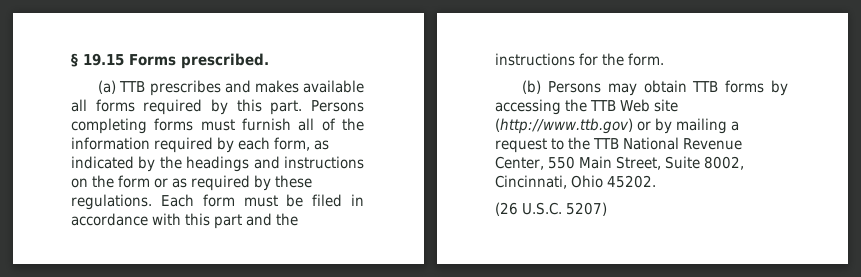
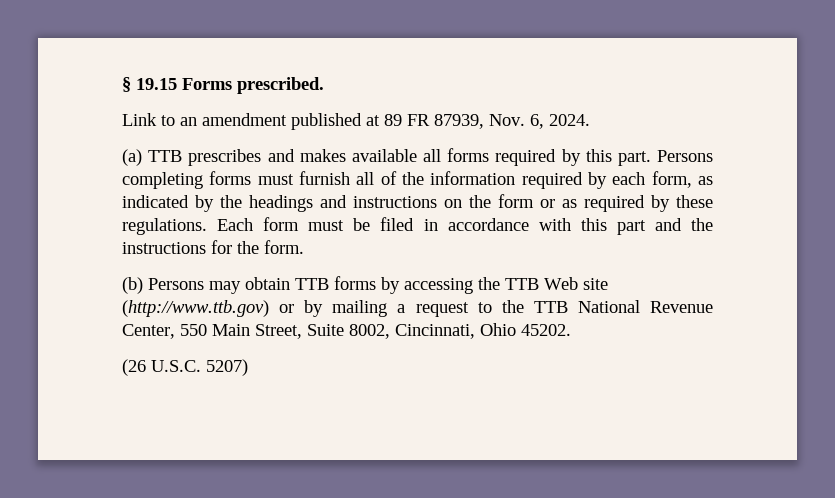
(269, 61) none -> [122,113,590,130] // Link to an amendment published at 89 FR 87939, Nov. 6, 2024.

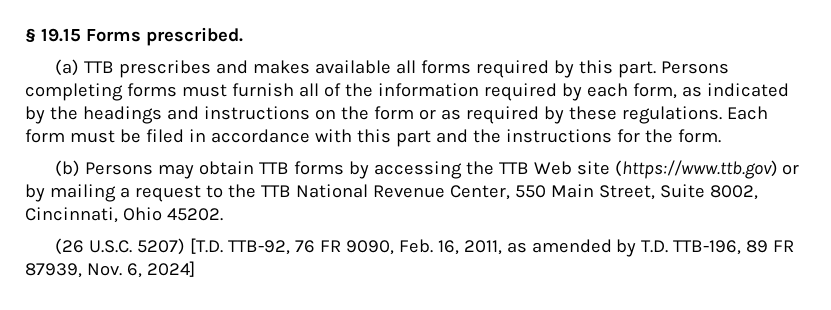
[122,113,590,130] // Link to an amendment published at 89 FR 87939, Nov. 6, 2024. -> (243, 36) none
[122,300,269,317] (http://www.ttb.gov) -> [614,160,778,179] (https://www.ttb.gov)
(248, 367) none -> [189,238,795,257] [25,261,195,278] [T.D. TTB-92, 76 FR 9090, Feb. 16, 2011, as amended by T.D. TTB-196, 89 FR 87939, Nov. 6, 2024]

